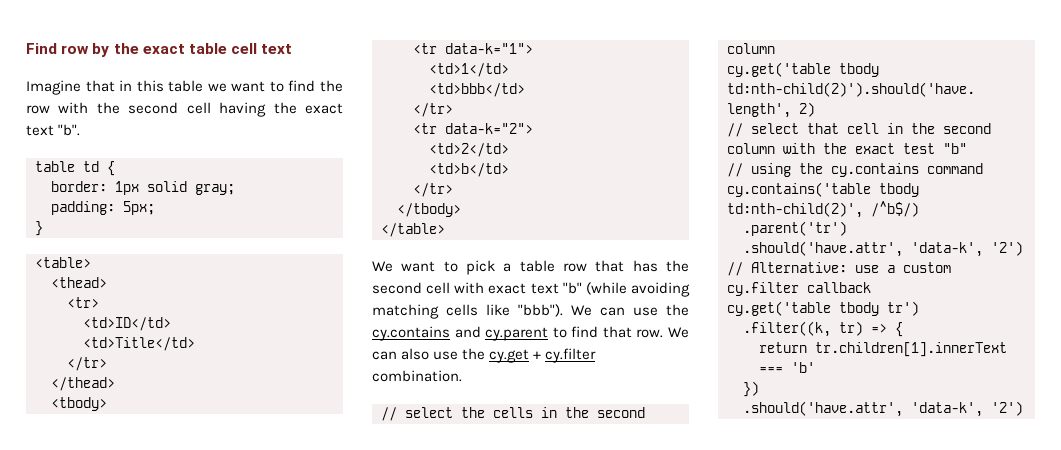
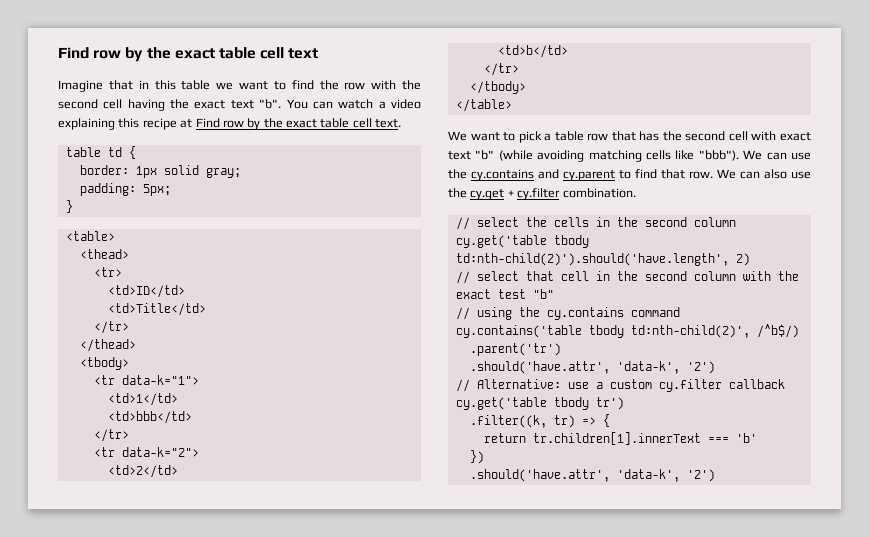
(81, 130) none -> [286,99,422,109] [58,118,402,130] You can watch a video explaining this recipe at Find row by the exact table cell text.

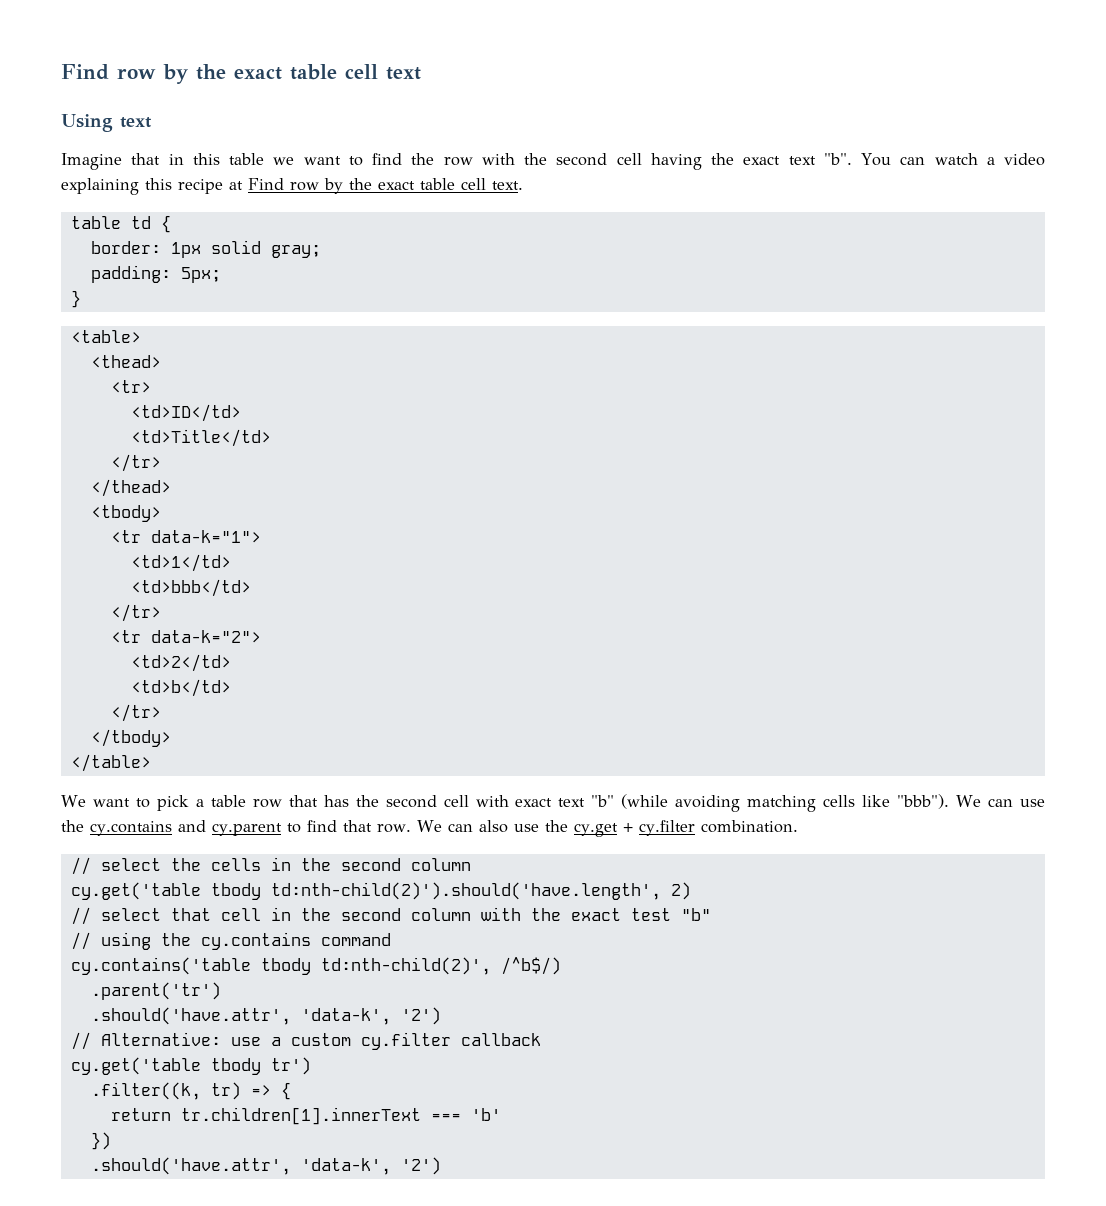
(319, 53) none -> [61,114,152,132] // Using text

